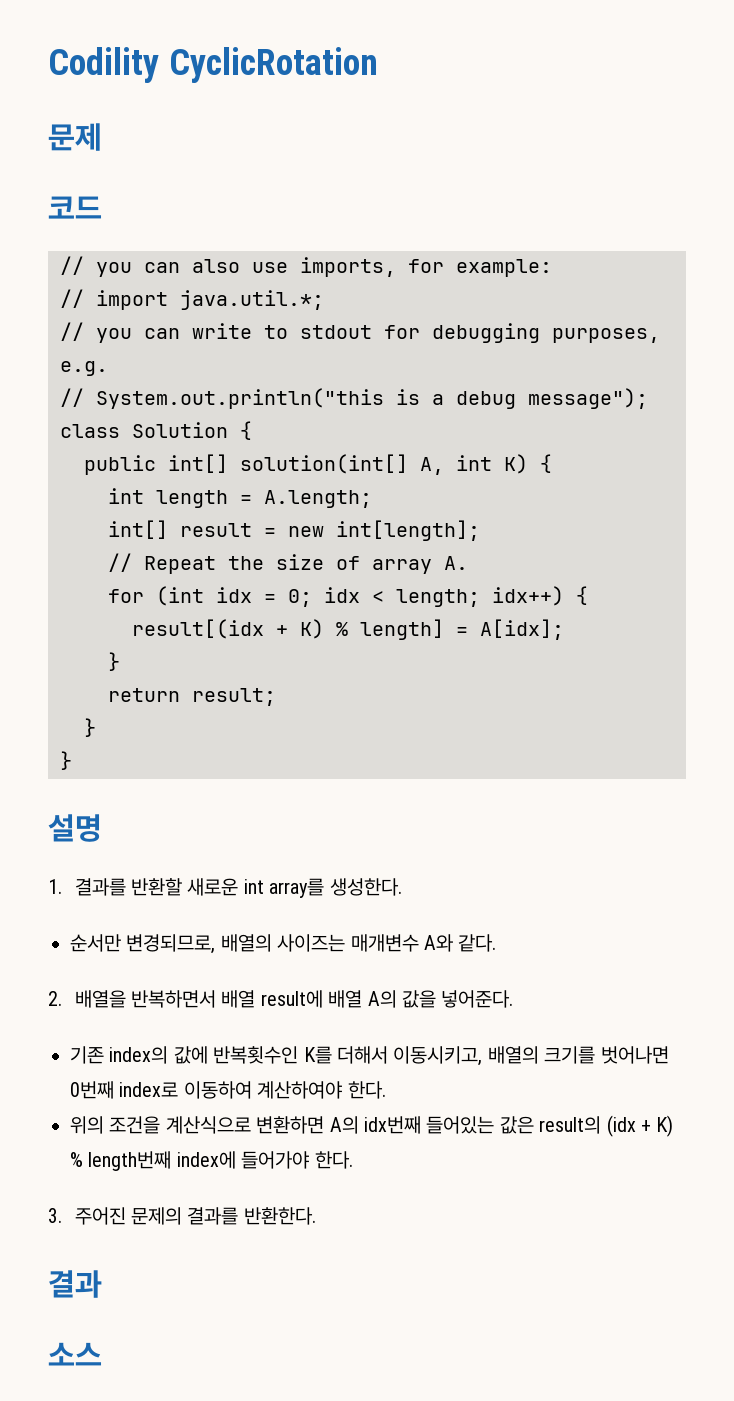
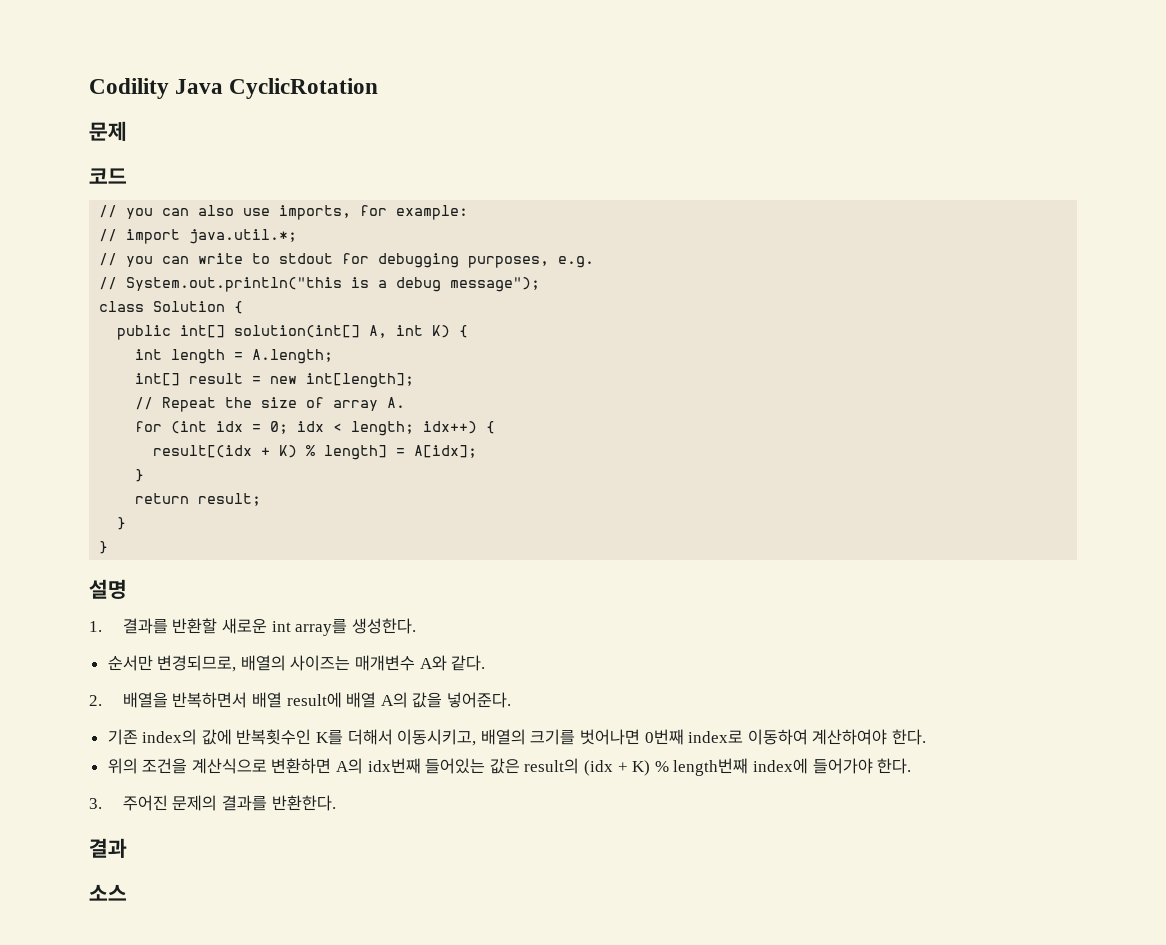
(159, 65) none -> [175,79,224,94] Java

